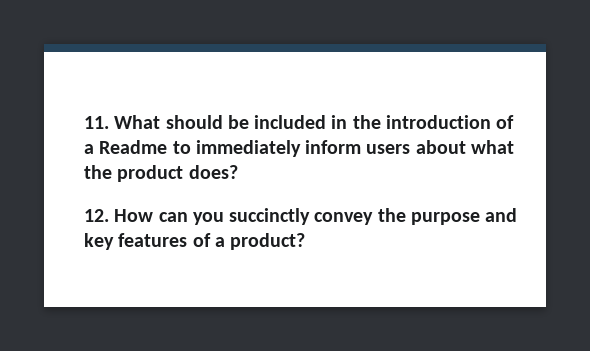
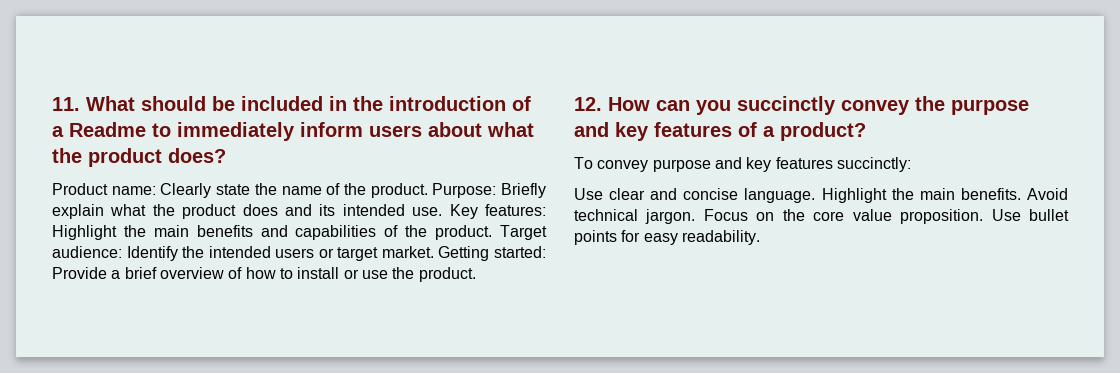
(238, 172) none -> [52,183,546,198] [52,204,546,219] [52,225,548,240] [52,246,546,261] [52,267,476,282] // Product name: Clearly state the name of the product. Purpose: Briefly explain what the product does and its intended use. Key features: Highlight the main benefits and capabilities of the product. Target audience: Identify the intended users or target market. Getting started: Provide a brief overview of how to install or use the product.
(306, 241) none -> [574,157,911,172] [574,188,1068,203] [574,209,1069,224] [574,230,760,245] // To convey purpose and key features succinctly: // Use clear and concise language. Highlight the main benefits. Avoid technical jargon. Focus on the core value proposition. Use bullet points for easy readability.

